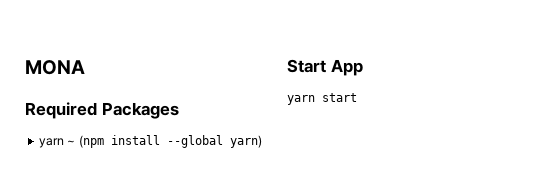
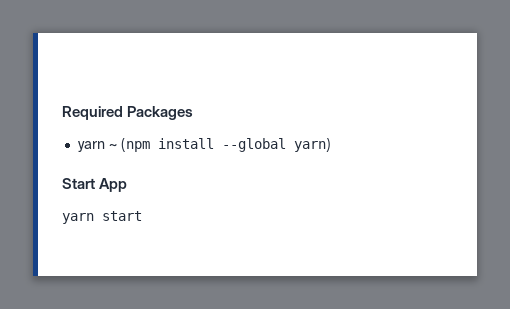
[25,60,85,75] MONA // -> (62, 113) none

